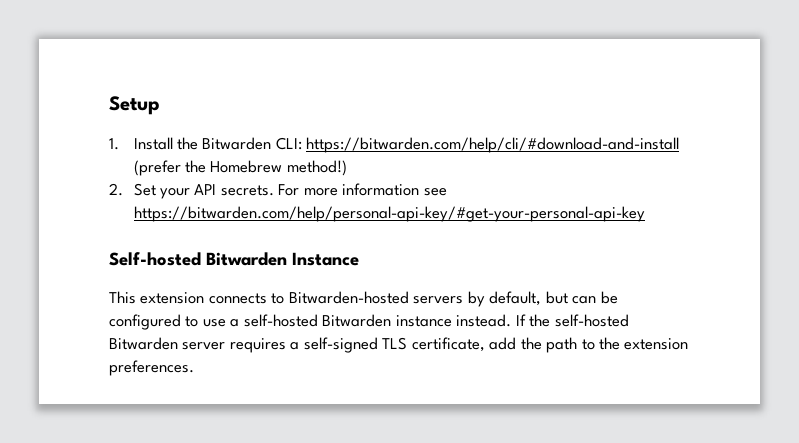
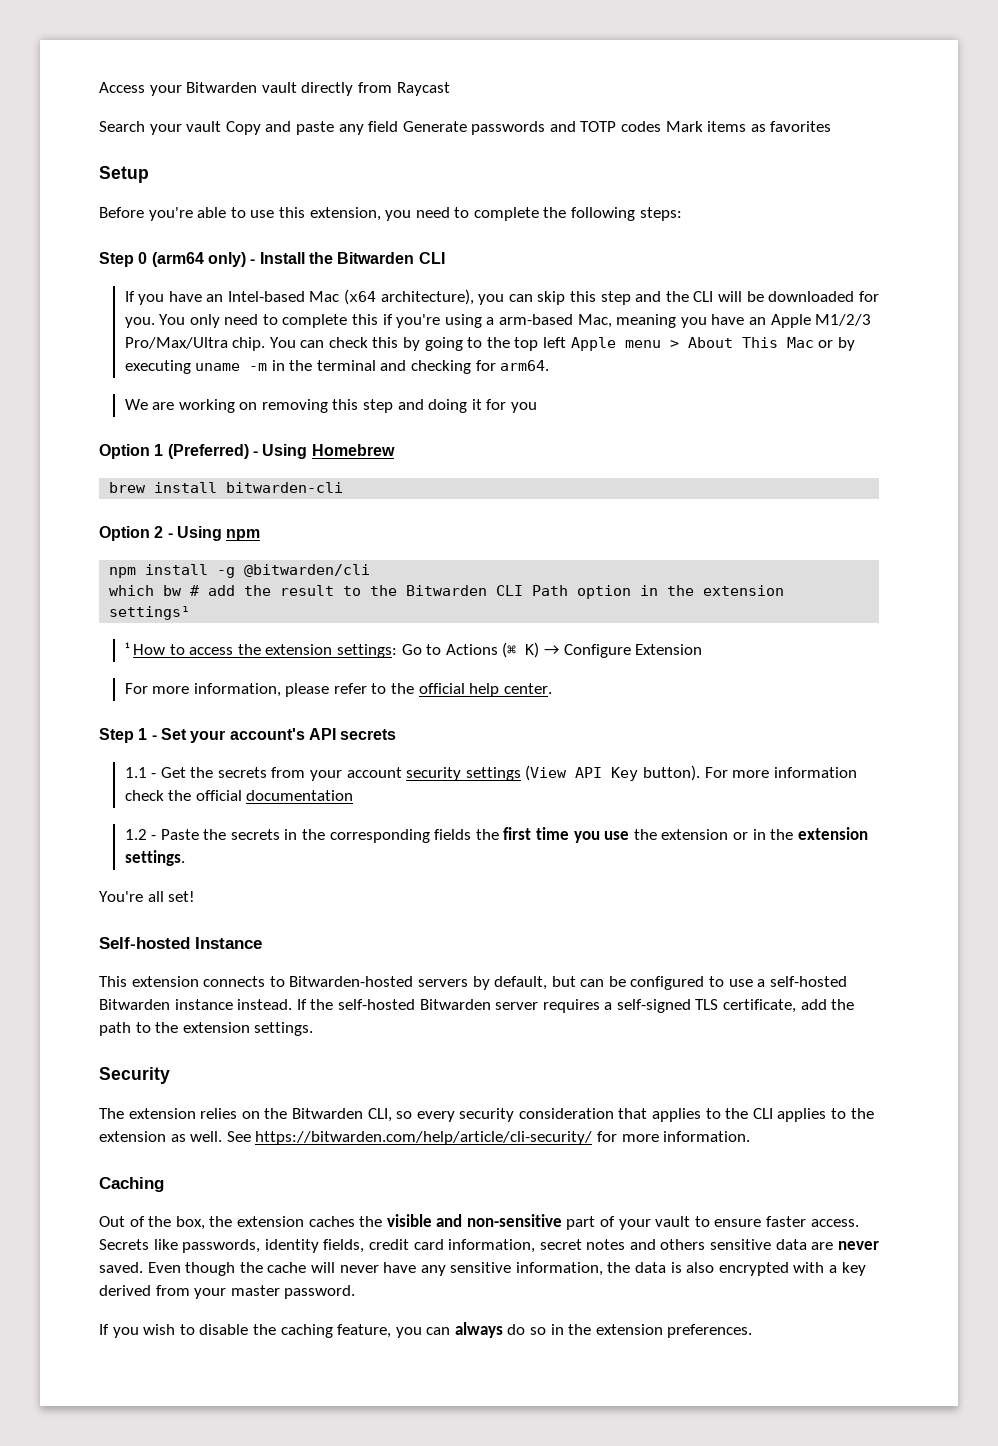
[109,96,160,115] [109,137,680,153] [133,160,347,176] [109,183,447,199] [133,206,645,222] Setup // 1. Install the Bitwarden CLI: https://bitwarden.com/help/cli/#download-and-install (prefer the Homebrew method!) // 2. Set your API secrets. For more information see https://bitwarden.com/help/personal-api-key/#get-your-personal-api-key -> [99,82,450,96] [99,121,832,135] [99,166,149,183] [99,207,682,221] [99,252,445,267] [124,289,879,305] [124,314,872,328] [124,337,855,351] [124,360,550,374] [124,399,538,413] [99,444,395,459] [109,482,344,493] [99,526,261,541] [109,564,371,578] [109,585,785,599] [109,606,191,620] [124,642,703,658] [124,683,552,697] [99,728,397,743] [124,765,857,781] [124,790,354,801] [124,827,868,843] [124,850,185,866] [99,891,196,902] Access your Bitwarden vault directly from Raycast // Search your vault Copy and paste any field Generate passwords and TOTP codes Mark items as favorites // Setup // Before you're able to use this extension, you need to complete the following steps: // Step 0 (arm64 only) - Install the Bitwarden CLI // If you have an Intel-based Mac (x64 architecture), you can skip this step and the CLI will be downloaded for you. You only need to complete this if you're using a arm-based Mac, meaning you have an Apple M1/2/3 Pro/Max/Ultra chip. You can check this by going to the top left Apple menu > About This Mac or by executing uname -m in the terminal and checking for arm64. // We are working on removing this step and doing it for you // Option 1 (Preferred) - Using Homebrew // brew install bitwarden-cli // Option 2 - Using npm // npm install -g @bitwarden/cli // which bw # add the result to the Bitwarden CLI Path option in the extension settings¹ // ¹ How to access the extension settings: Go to Actions (⌘ K) → Configure Extension // For more information, please refer to the official help center. // Step 1 - Set your account's API secrets // 1.1 - Get the secrets from your account security settings (View API Key button). For more information check the official documentation // 1.2 - Paste the secrets in the corresponding fields the first time you use the extension or in the extension settings. // You're all set!
[206,252,287,266] Bitwarden -> (190, 943) none
(689, 344) none -> [254,1022,314,1036] [99,1067,170,1084] [99,1108,874,1122] [99,1131,751,1145] [99,1177,164,1192] [99,1214,859,1230] [99,1239,879,1253] [99,1262,866,1276] [99,1285,356,1299] [99,1322,663,1338] settings. // Security // The extension relies on the Bitwarden CLI, so every security consideration that applies to the CLI applies to the extension as well. See https://bitwarden.com/help/article/cli-security/ for more information. // Caching // Out of the box, the extension caches the visible and non-sensitive part of your vault to ensure faster access. Secrets like passwords, identity fields, credit card information, secret notes and others sensitive data are never saved. Even though the cache will never have any sensitive information, the data is also encrypted with a key derived from your master password. // If you wish to disable the caching feature, you can always do so in the extension

